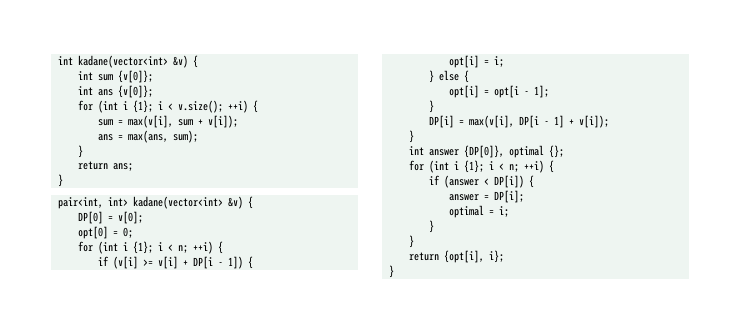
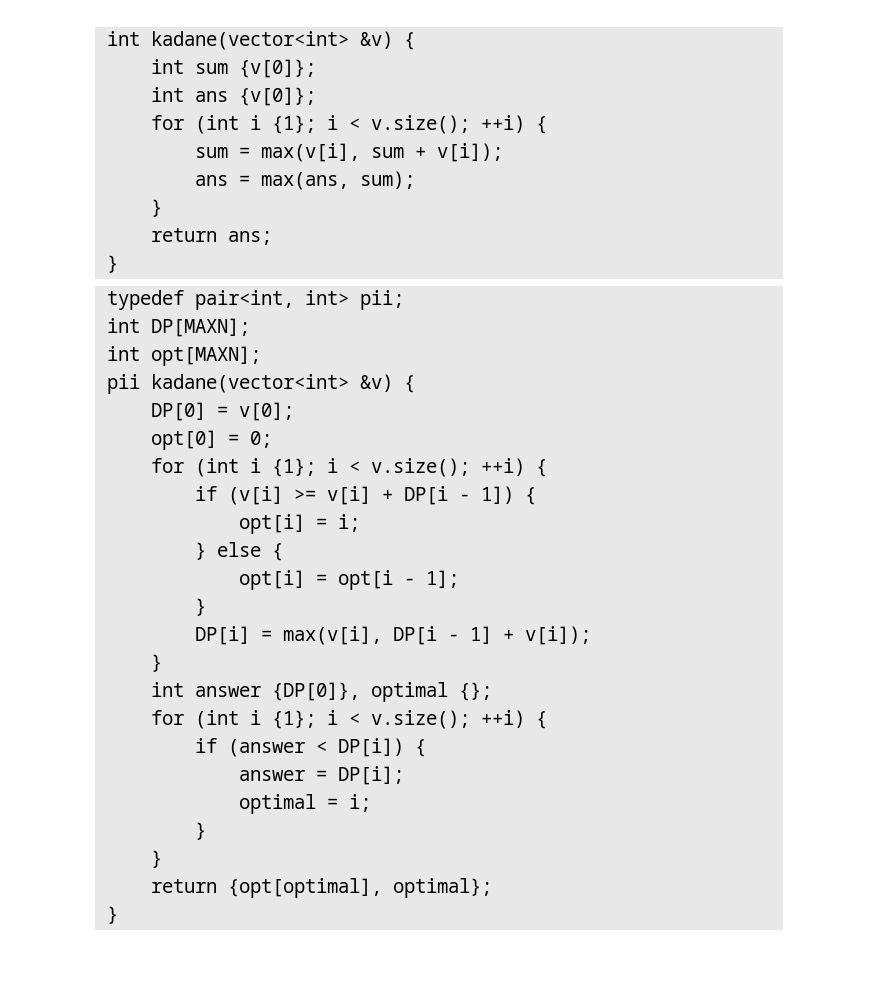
(63, 180) none -> [106,290,184,310] typedef
(128, 201) none -> [359,290,404,310] [106,318,250,337] [106,346,261,366] [106,374,140,394] pii; // int DP[MAXN]; // int opt[MAXN]; // pii
[177,245,188,253] n; -> [370,458,470,477] v.size();
[508,164,519,172] n; -> [370,710,470,729] v.size();
[443,250,504,263] {opt[i], i}; -> [227,878,492,898] {opt[optimal], optimal};

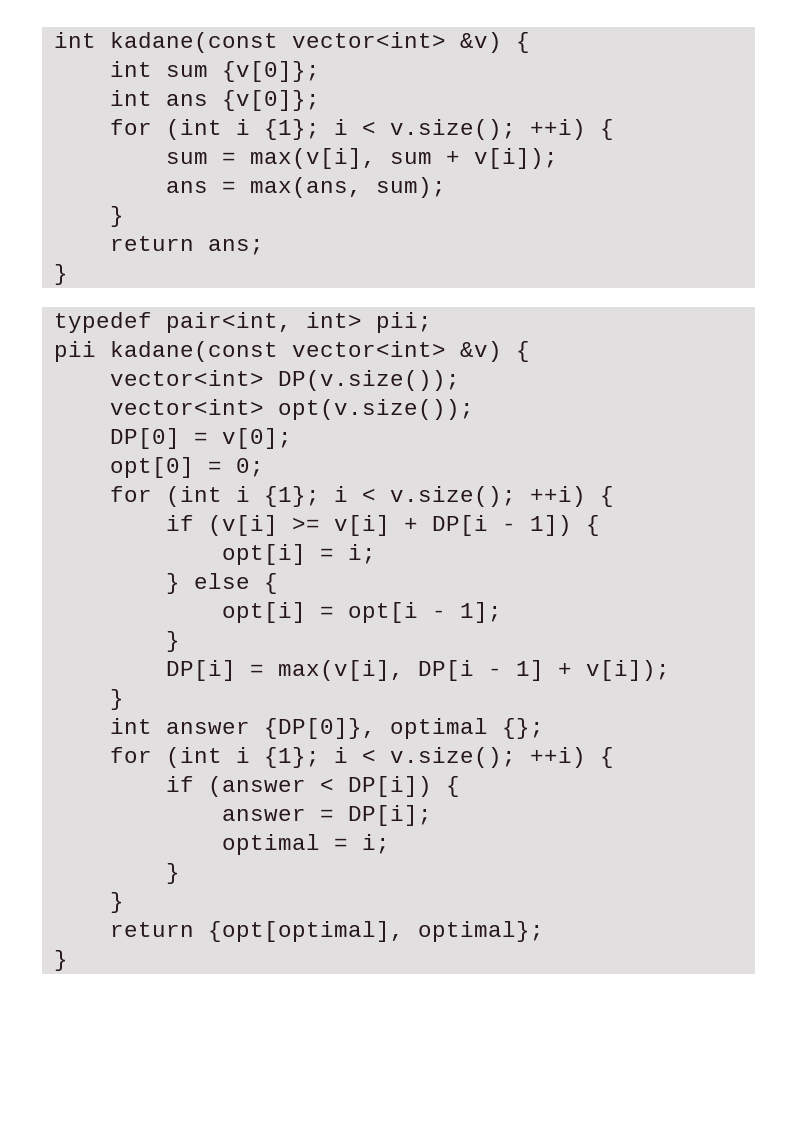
[106,31,349,50] int kadane(vector<int> -> [54,32,447,53] int kadane(const vector<int>
[106,318,250,337] [106,346,261,366] // int DP[MAXN]; // int opt[MAXN]; -> (433, 322) none
[150,374,415,393] kadane(vector<int> &v) { -> [110,341,531,362] [110,370,461,391] [110,399,475,420] kadane(const vector<int> &v) { // vector<int> DP(v.size()); // vector<int> opt(v.size());

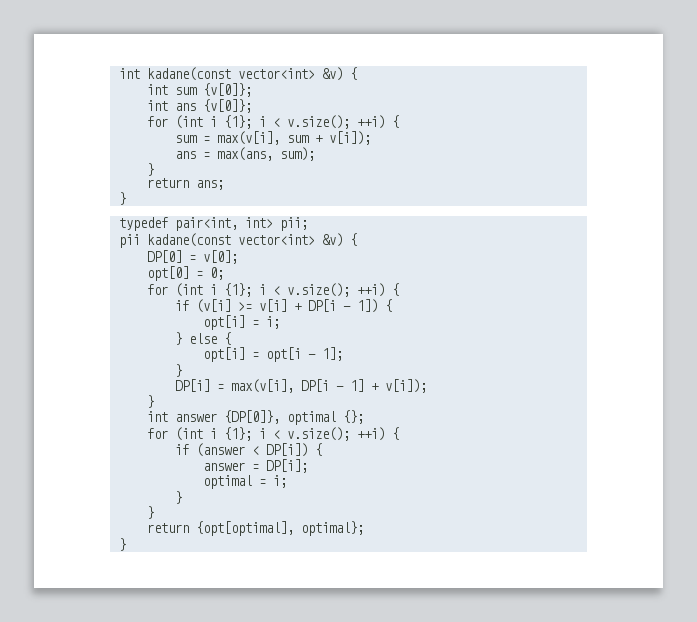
[110,370,461,391] [110,399,475,420] // vector<int> DP(v.size()); // vector<int> opt(v.size()); -> (358, 239) none

